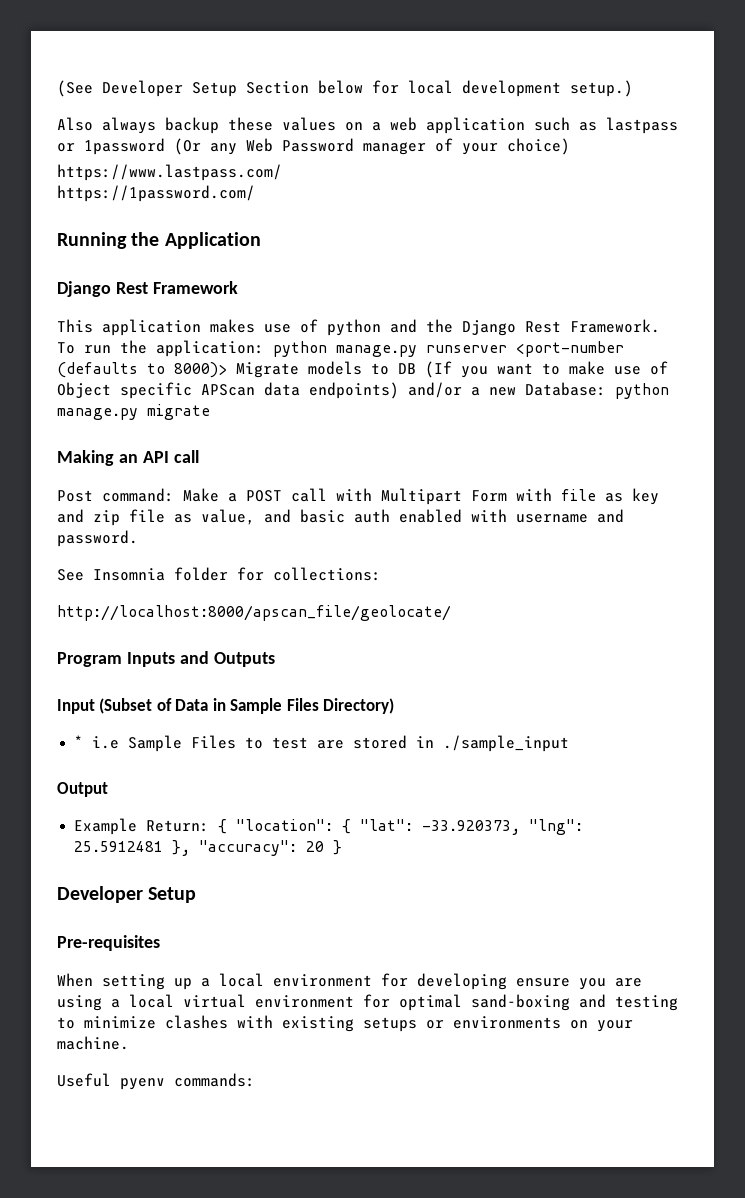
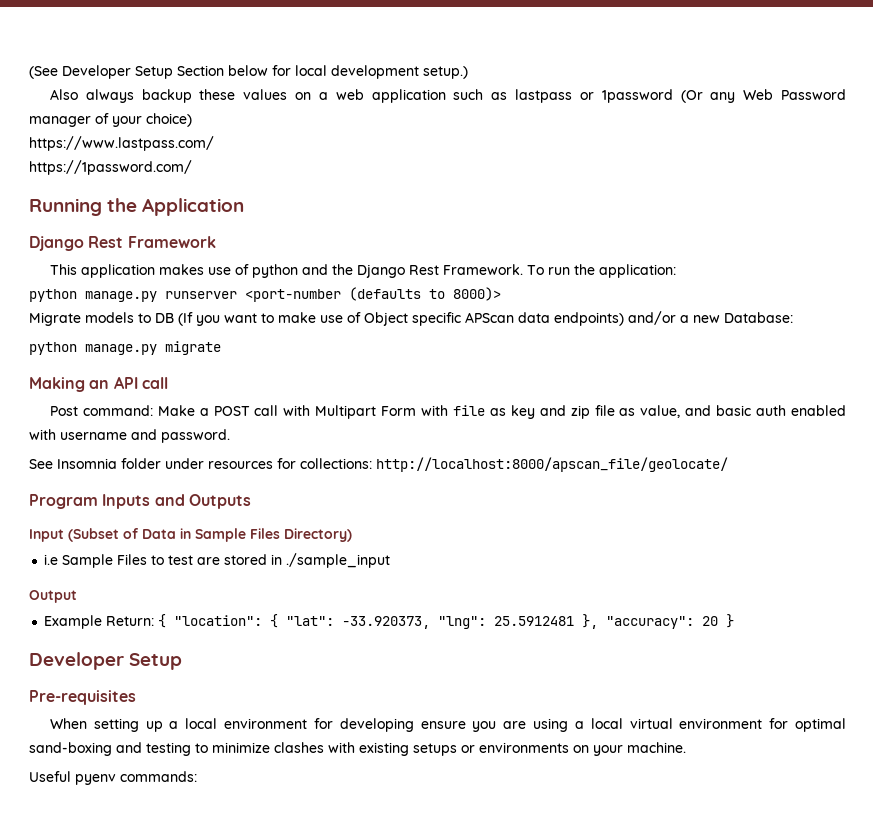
(264, 348) none -> (676, 271) //
(227, 370) none -> (501, 294) //
(606, 389) none -> (793, 317) //
(228, 574) none -> [165,458,273,469] under resources
(381, 574) // -> (372, 463) none
[74,735,84,748] * -> (352, 535) none

